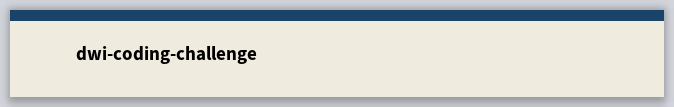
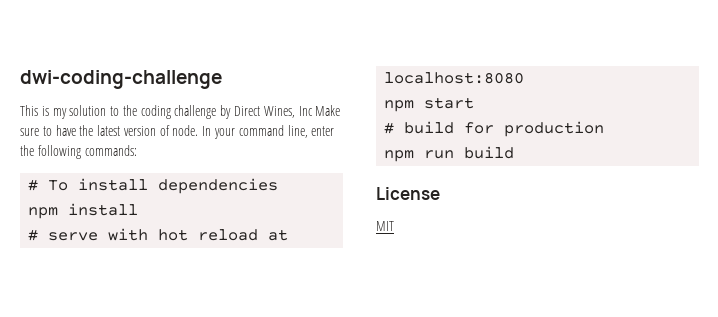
(257, 55) none -> [20,105,341,119] [20,125,335,139] [20,145,137,159] [28,178,279,194] [28,203,139,219] [28,228,289,241] [384,72,525,84] [384,97,475,112] [384,121,605,137] [384,146,515,162] [376,187,440,200] [376,221,394,231] // This is my solution to the coding challenge by Direct Wines, Inc Make sure to have the latest version of node. In your command line, enter the following commands: // # To install dependencies // npm install // # serve with hot reload at localhost:8080 // npm start // # build for production // npm run build // License // MIT

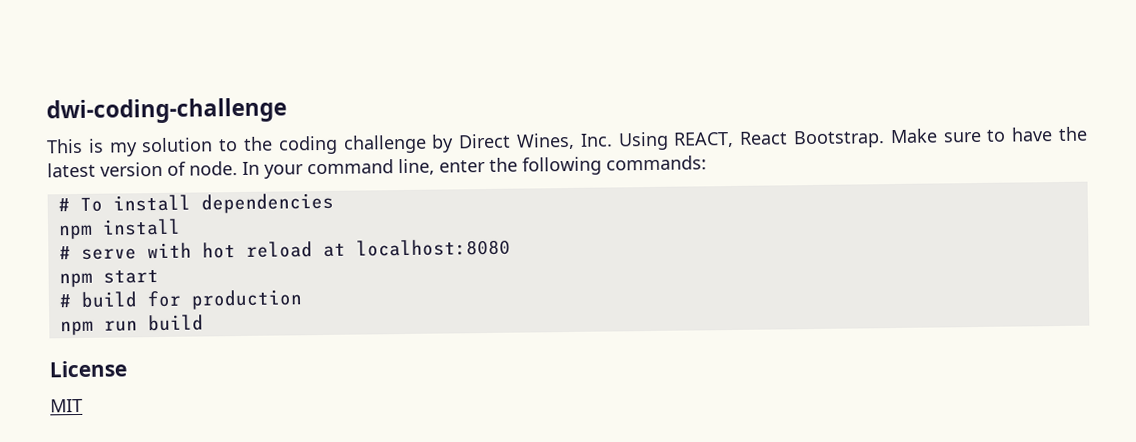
[298,106,313,116] Inc -> [579,130,885,151] Inc. Using REACT, React Bootstrap.

